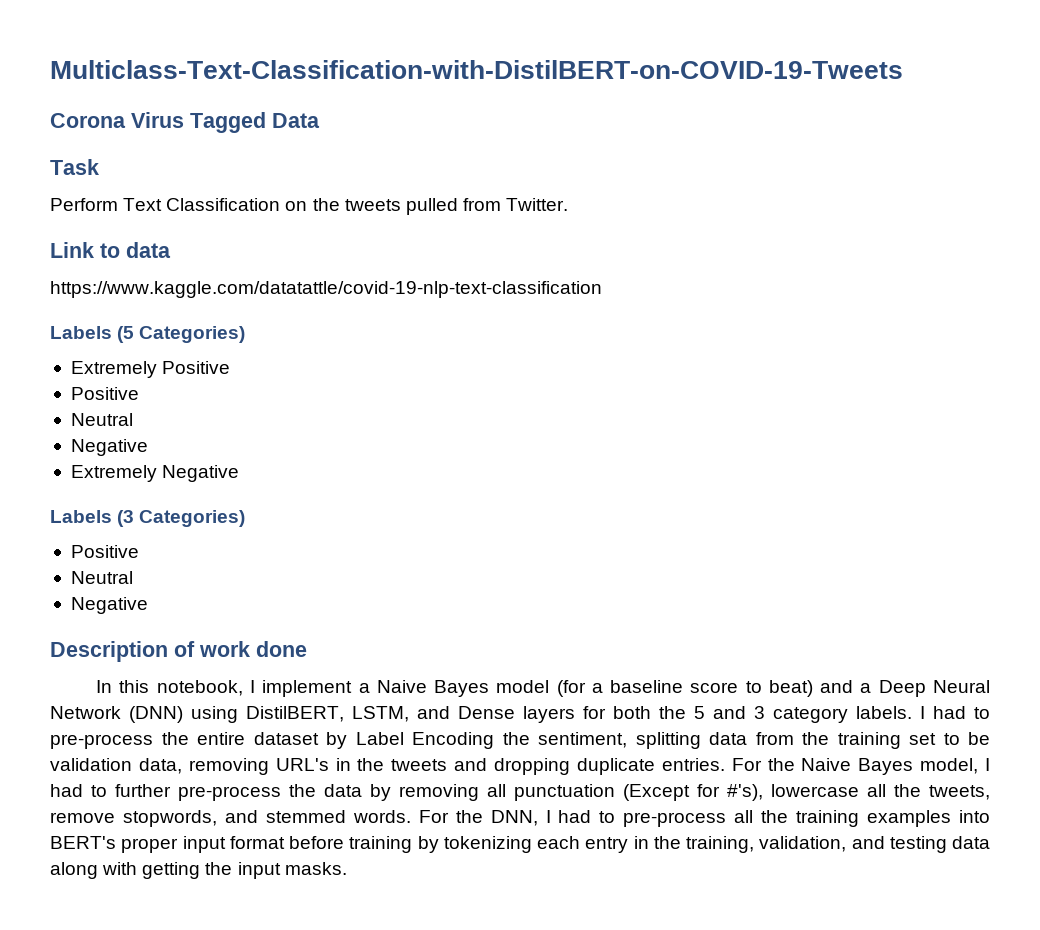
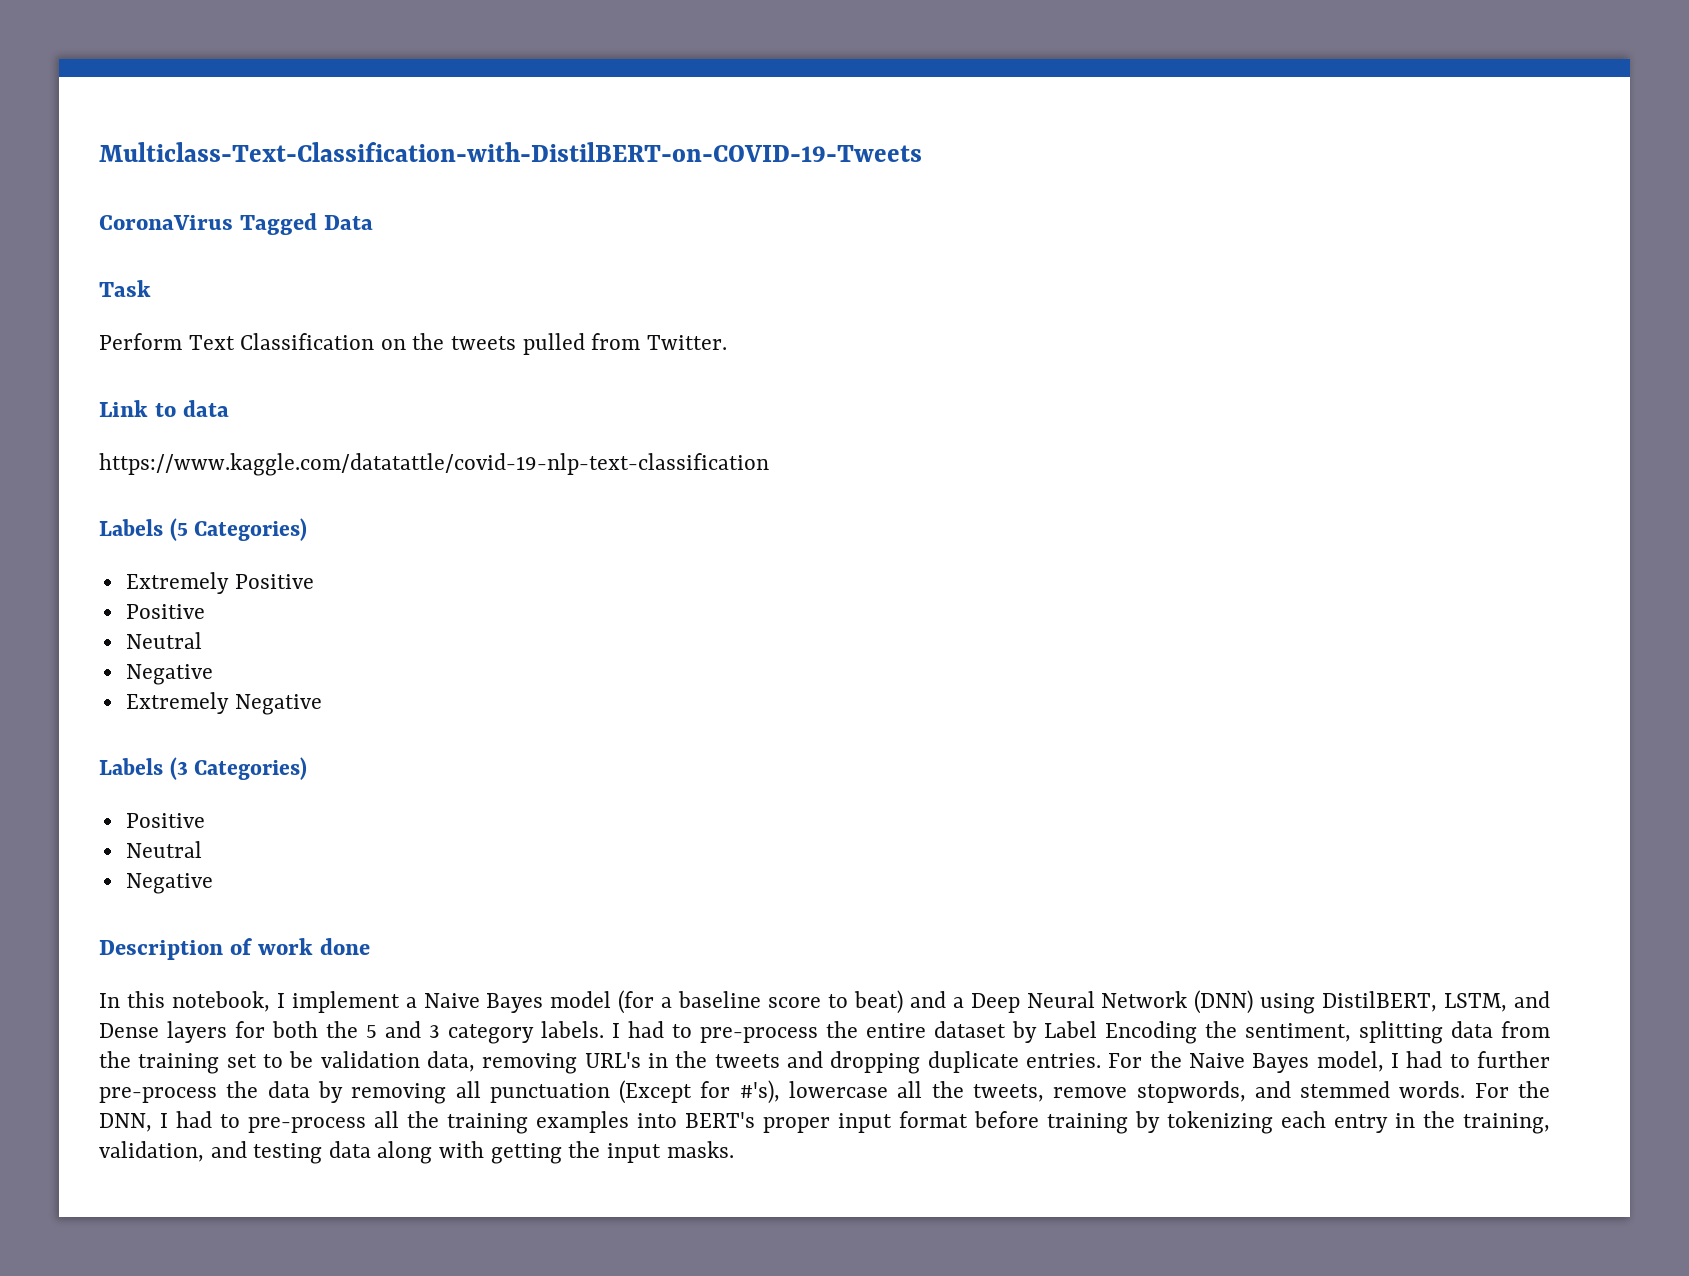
[50,112,184,128] Corona Virus -> [99,215,233,230] CoronaVirus

